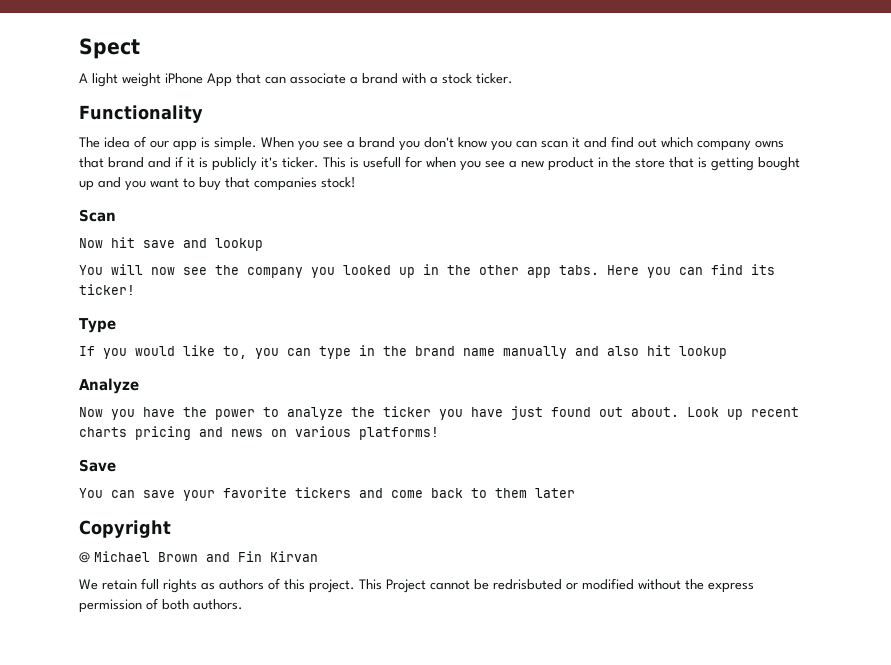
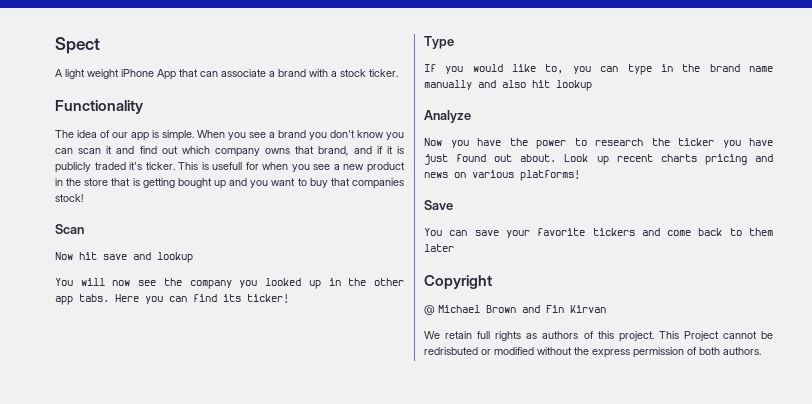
[108,157,144,168] brand -> [318,146,349,156] brand,
(257, 164) none -> [94,162,126,170] traded
[287,407,343,420] analyze -> [595,138,643,146] research

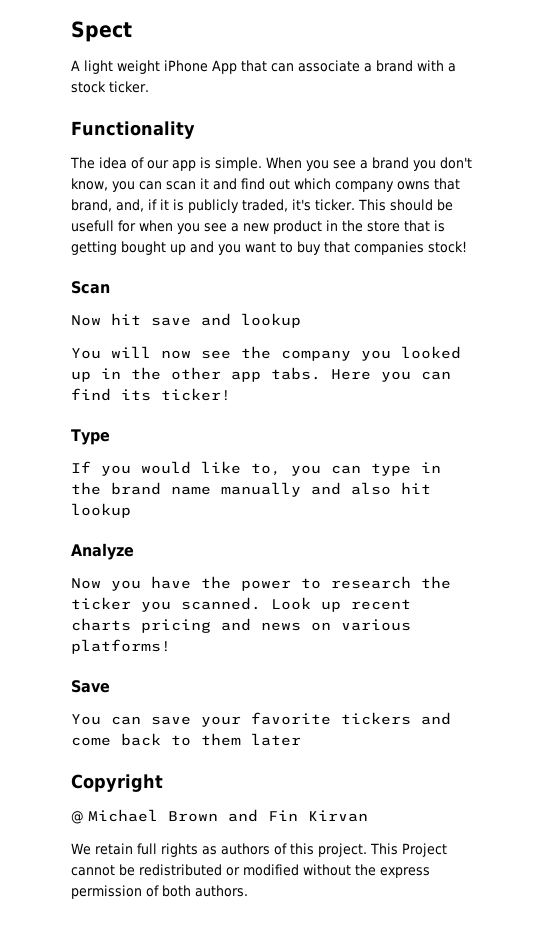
[357,130,384,138] know -> [71,178,108,191] know,
[353,146,372,154] and -> [116,199,144,212] and,
[94,162,126,170] traded -> [242,199,288,212] traded,
[201,162,209,170] is -> [389,199,453,211] should be
[749,138,773,146] [424,154,557,165] have just found out about. -> [181,597,261,610] scanned.
[424,347,478,355] redrisbuted -> [139,864,222,876] redistributed

